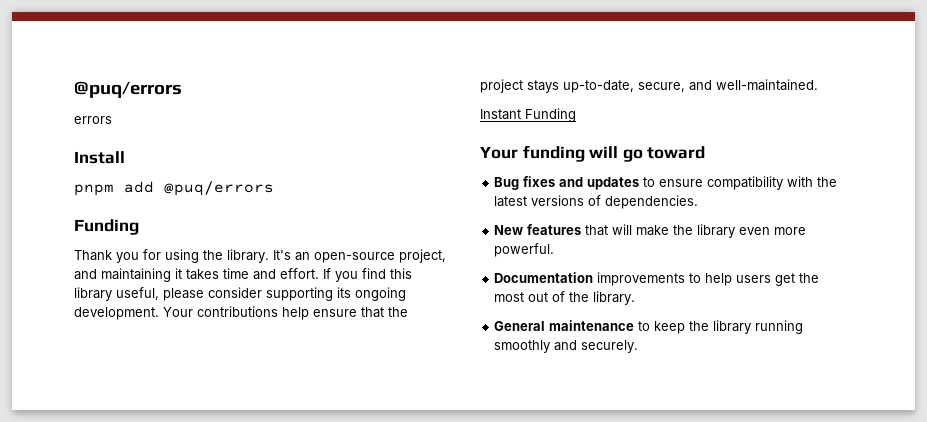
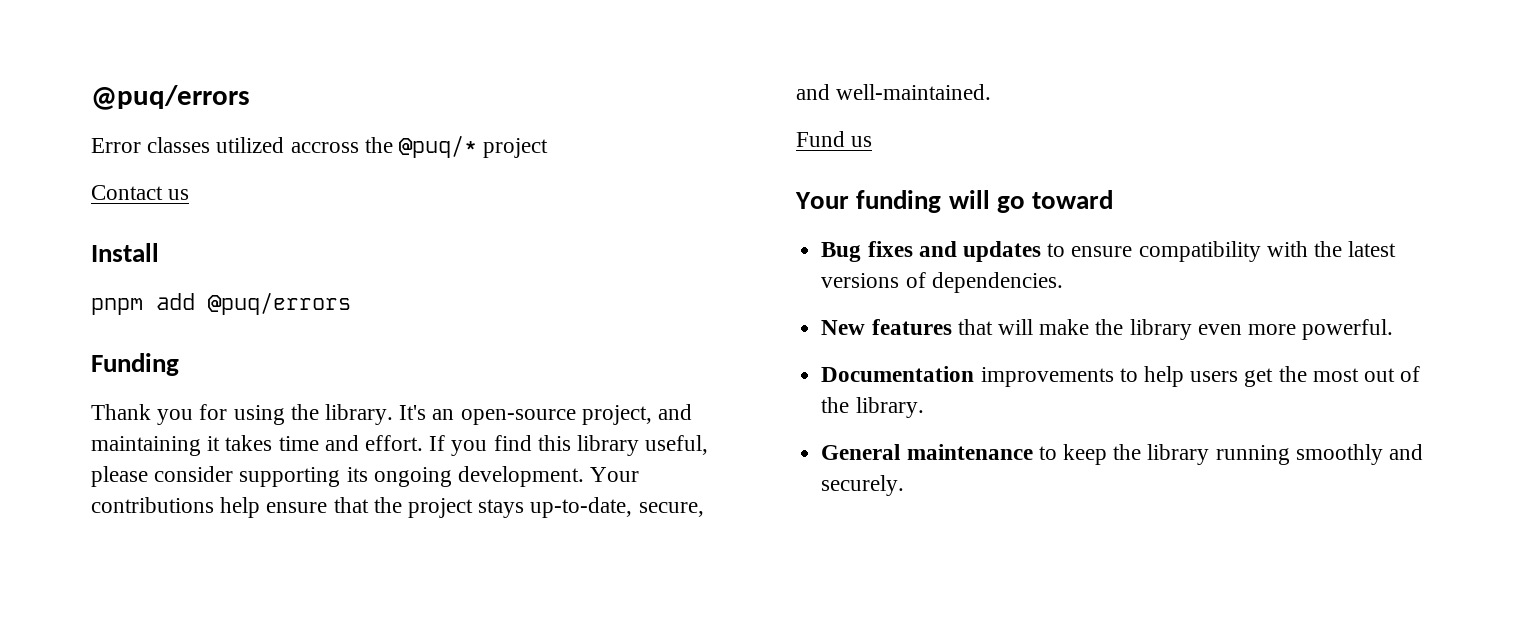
[74,81,182,98] [74,116,112,124] @puq/errors // errors -> [91,85,250,110] [91,135,549,158] [91,185,190,200] @puq/errors // Error classes utilized accross the @puq/* project // Contact us
[480,108,576,122] Instant Funding -> [796,131,873,147] Fund us

